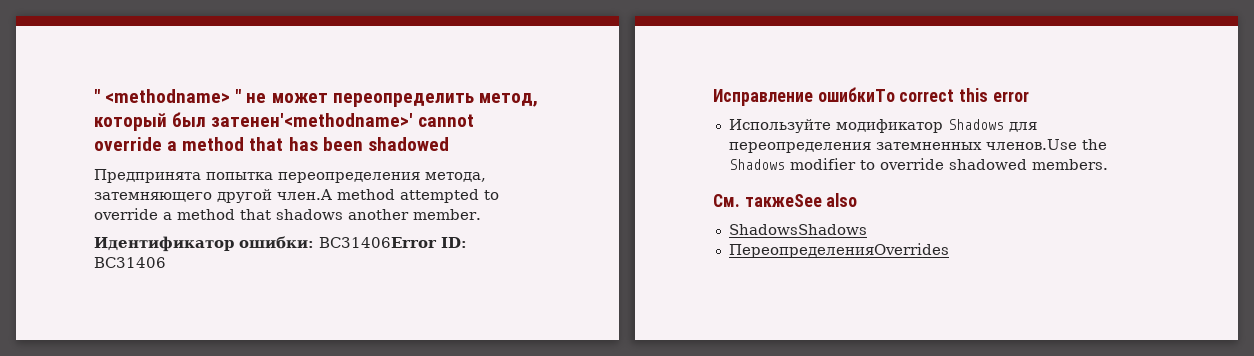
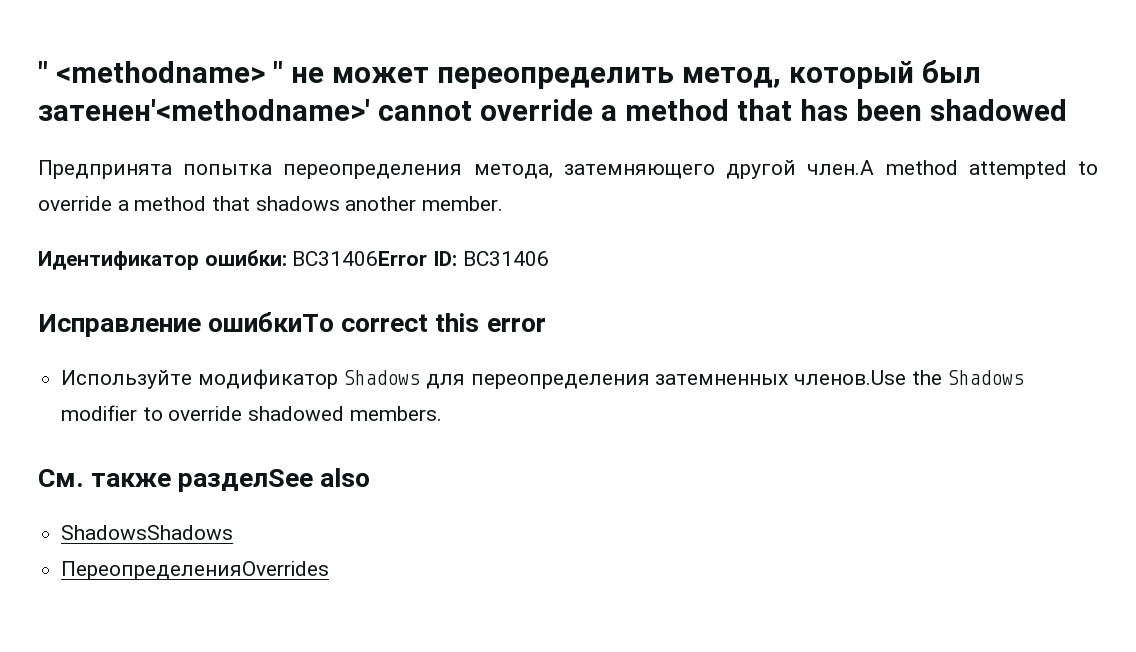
[744,194,822,207] такжеSee -> [91,469,314,492] также разделSee

